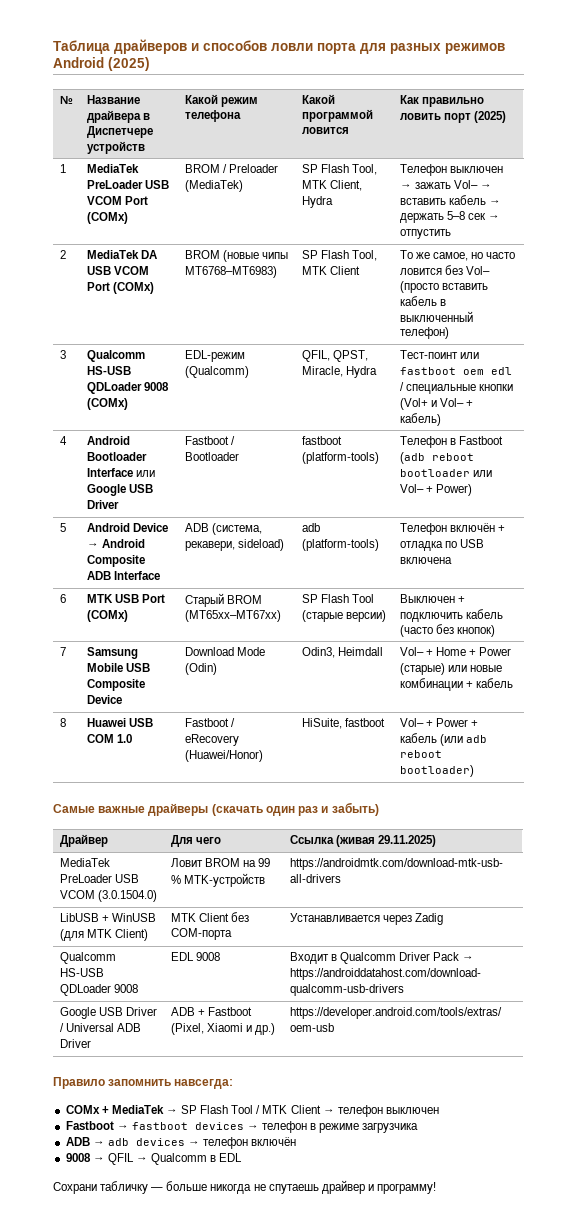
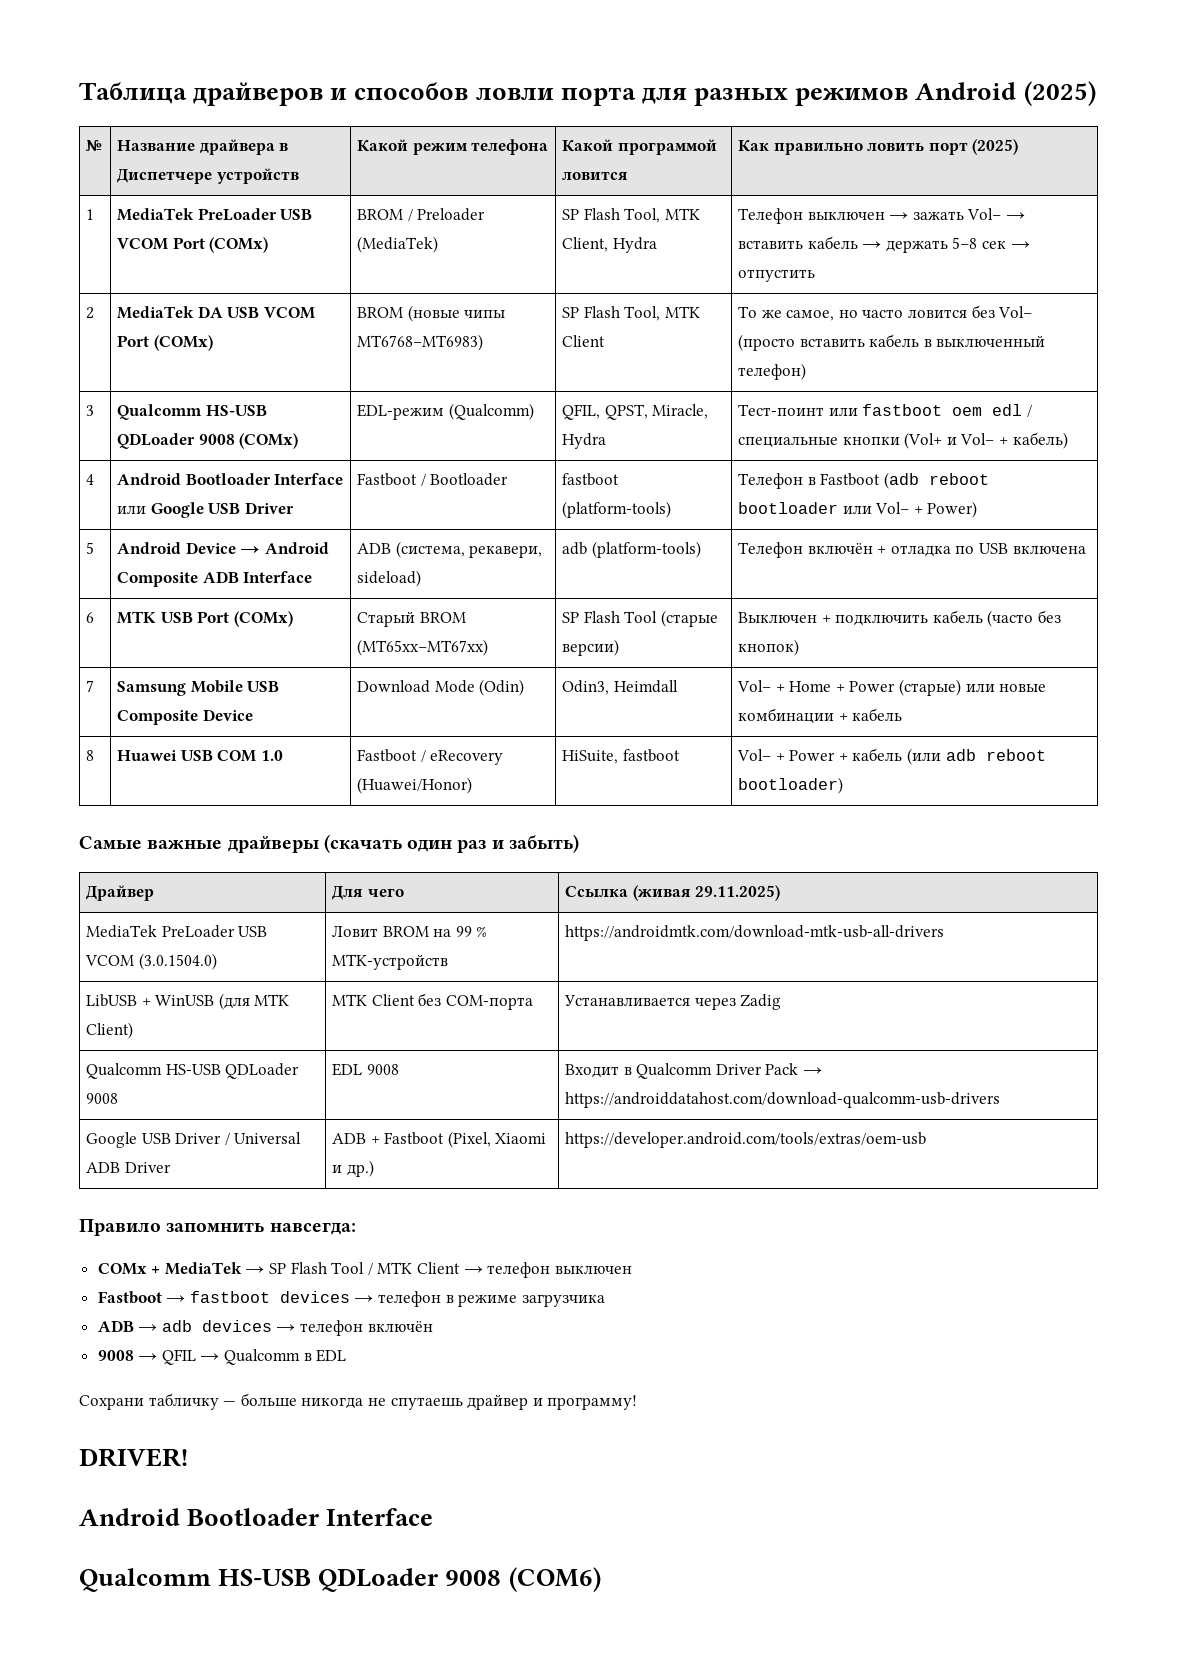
(436, 1188) none -> [79,1448,188,1467] [79,1508,434,1526] [79,1567,601,1592] // DRIVER! // Android Bootloader Interface // Qualcomm HS-USB QDLoader 9008 (COM6)

